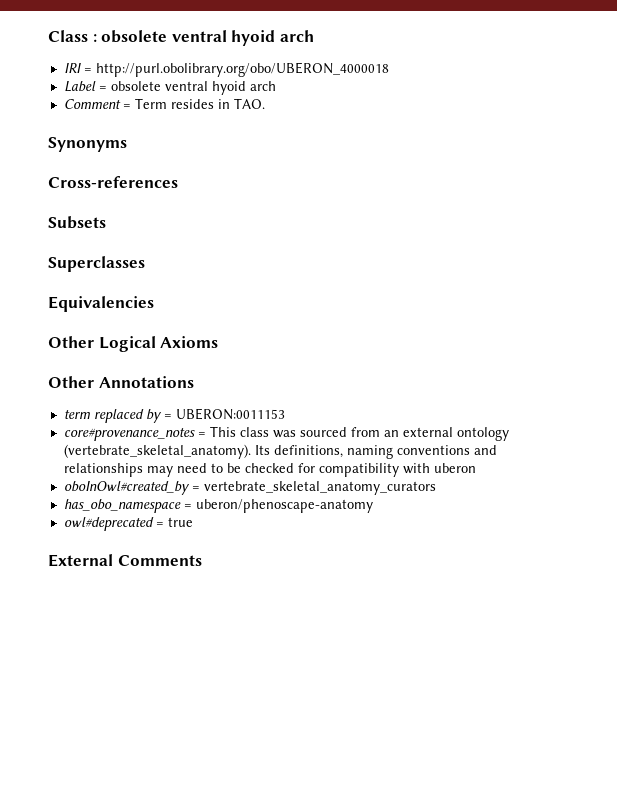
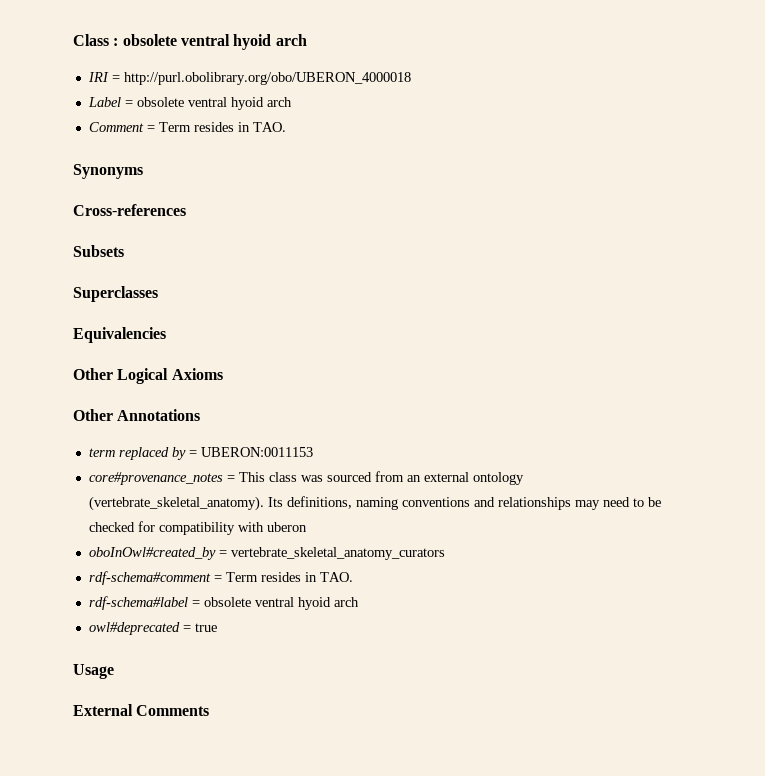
[63,499,373,513] has_obo_namespace = uberon/phenoscape-anatomy -> [88,571,353,585] [88,596,359,610] rdf-schema#comment = Term resides in TAO. // rdf-schema#label = obsolete ventral hyoid arch
(193, 522) none -> [73,664,114,679] // Usage

